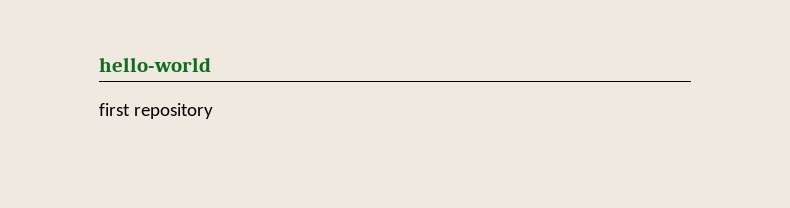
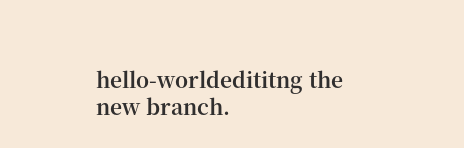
[99,57,211,72] [99,103,213,119] hello-world // first repository -> [96,70,343,94] [96,97,230,115] hello-worldedititng the new branch.

